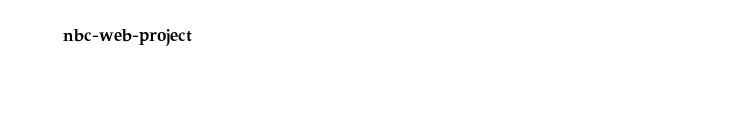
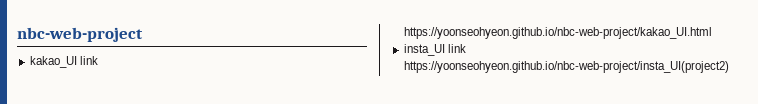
(192, 37) none -> [29,56,98,68] [403,27,712,39] [403,44,466,56] [403,61,729,73] // kakao_UI link https://yoonseohyeon.github.io/nbc-web-project/kakao_UI.html // insta_UI link https://yoonseohyeon.github.io/nbc-web-project/insta_UI(project2)

